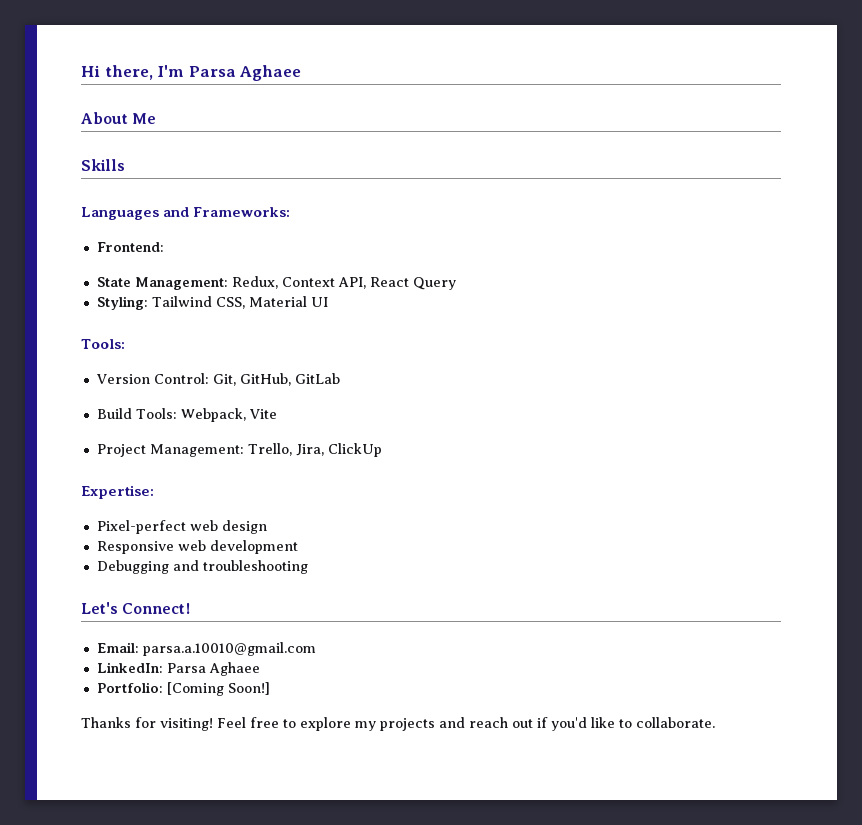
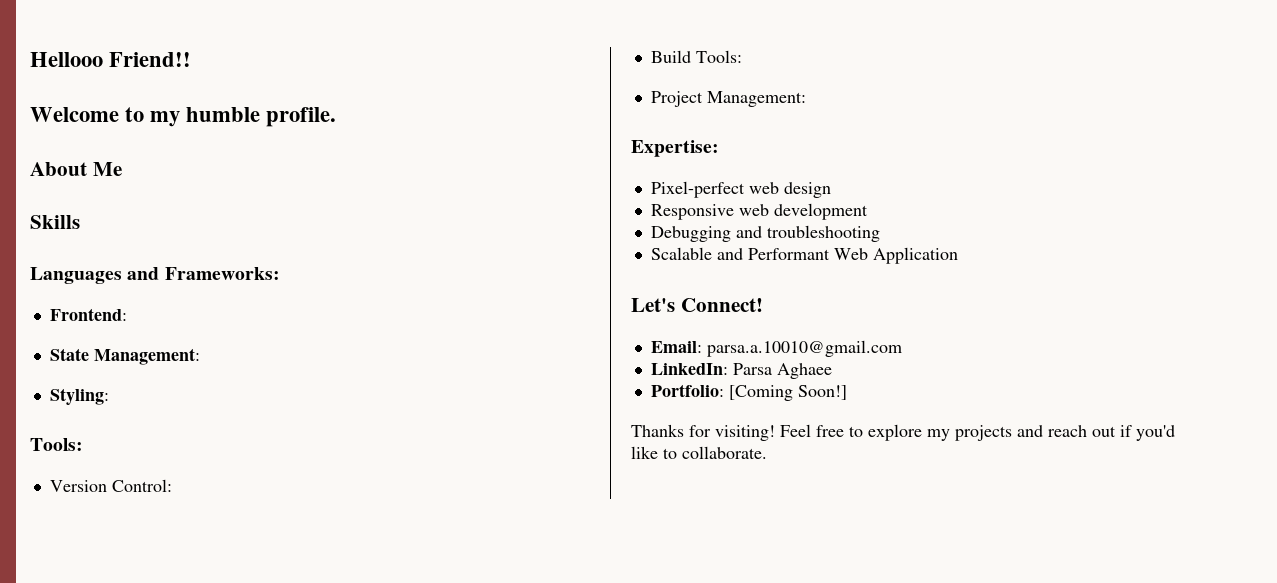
[81,65,302,81] Hi there, I'm Parsa Aghaee -> [30,52,192,67] [30,107,337,127] Hellooo Friend!! // Welcome to my humble profile.
[231,276,456,290] [96,296,328,310] Redux, Context API, React Query // Styling: Tailwind CSS, Material UI -> [49,388,109,405] // Styling:
[212,373,340,386] Git, GitHub, GitLab -> (172, 485) none
[180,408,277,422] Webpack, Vite -> (742, 56) none
[247,443,382,457] Trello, Jira, ClickUp -> (806, 99) none
(308, 567) none -> [650,247,958,264] // Scalable and Performant Web Application

